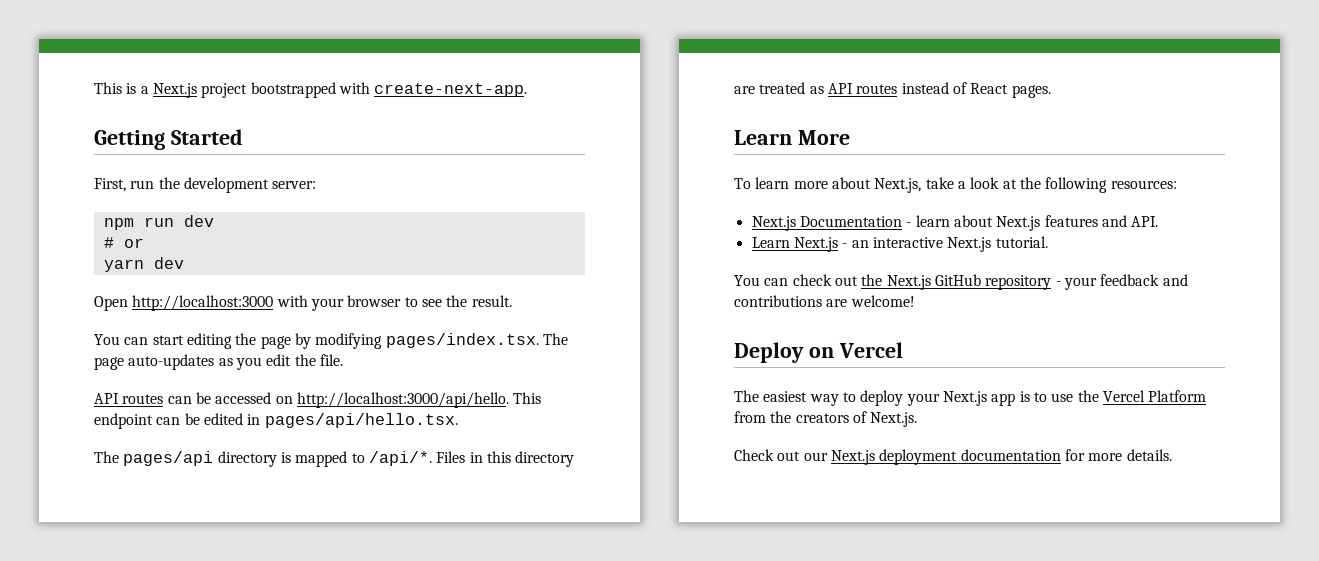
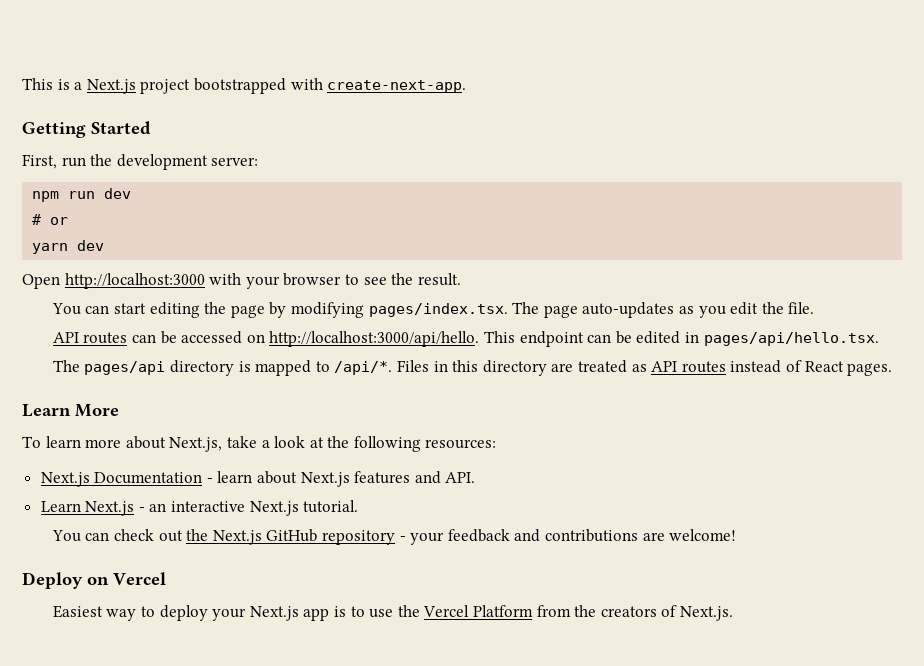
[734,390,808,402] The easiest -> [52,605,103,618] Easiest
[734,449,1172,465] // Check out our Next.js deployment documentation for more details. -> (733, 613) none

